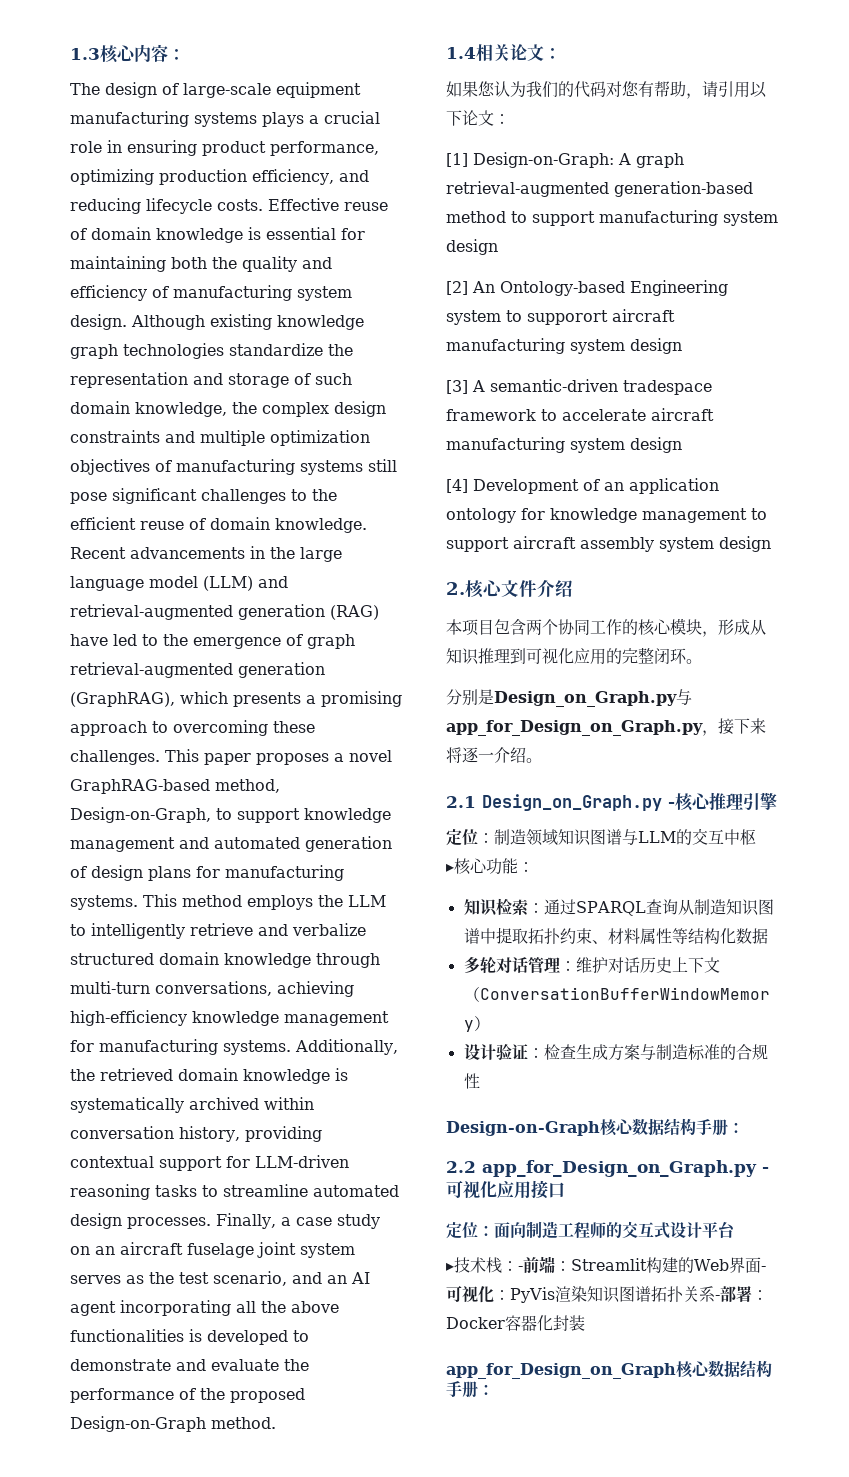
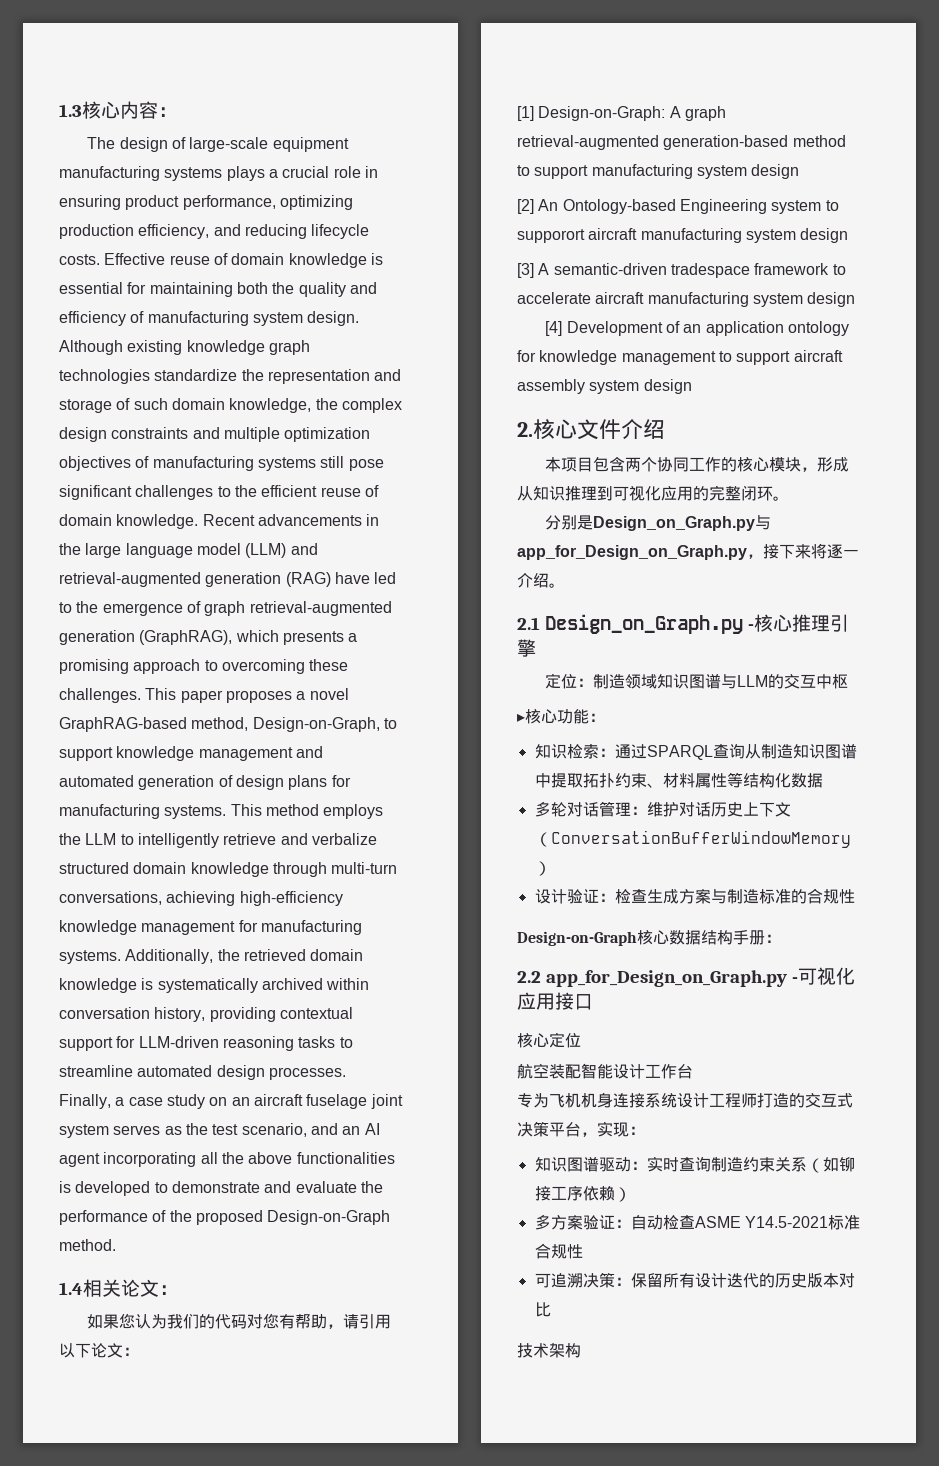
[446,1221,606,1239] 定位：面向制造工程师 -> [517,1032,581,1048] [517,1063,693,1079] [517,1092,789,1108] 核心定位 // 航空装配智能设计工作台 // 专为飞机机身连接系统设计工程师打造
[670,1222,702,1239] 设计 -> [517,1121,549,1137] 决策
[446,1256,766,1274] [446,1286,768,1303] [446,1315,585,1331] [446,1360,772,1379] [446,1381,494,1398] // ▸技术栈：-前端：Streamlit构建的Web界面-可视化：PyVis渲染知识图谱拓扑关系-部署：Docker容器化封装 // app_for_Design_on_Graph核心数据结构手册： -> [581,1121,645,1137] [534,1156,855,1173] [534,1186,631,1202] [534,1214,860,1230] [534,1243,583,1259] [534,1272,855,1288] [534,1302,551,1317] [517,1343,581,1358] ，实现： // 知识图谱驱动：实时查询制造约束关系（如铆接工序依赖） // 多方案验证：自动检查ASME Y14.5-2021标准合规性 // 可追溯决策：保留所有设计迭代的历史版本对比 // 技术架构

